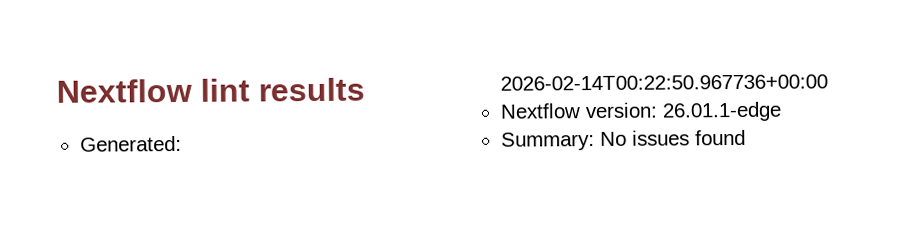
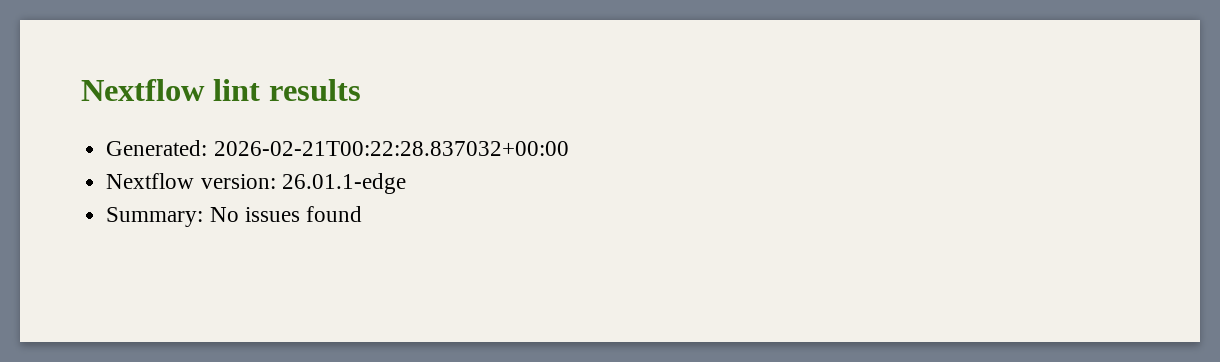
[499,74,828,91] 2026-02-14T00:22:50.967736+00:00 -> [213,141,569,156] 2026-02-21T00:22:28.837032+00:00

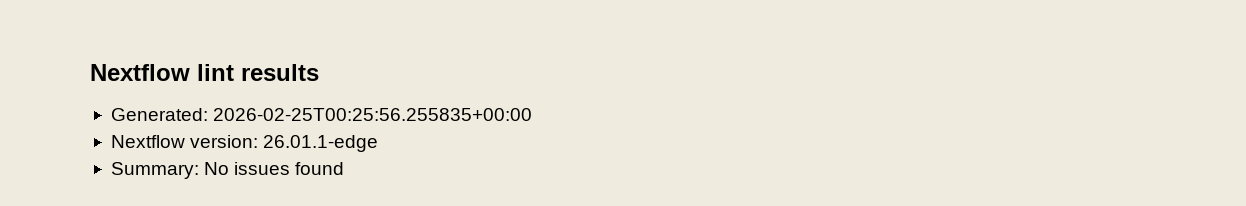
[213,141,569,156] 2026-02-21T00:22:28.837032+00:00 -> [213,108,533,121] 2026-02-25T00:25:56.255835+00:00

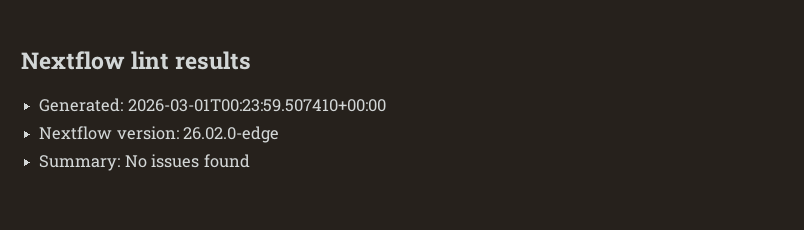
[213,108,533,121] 2026-02-25T00:25:56.255835+00:00 -> [127,99,386,112] 2026-03-01T00:23:59.507410+00:00
[263,135,379,152] 26.01.1-edge -> [183,126,280,143] 26.02.0-edge

